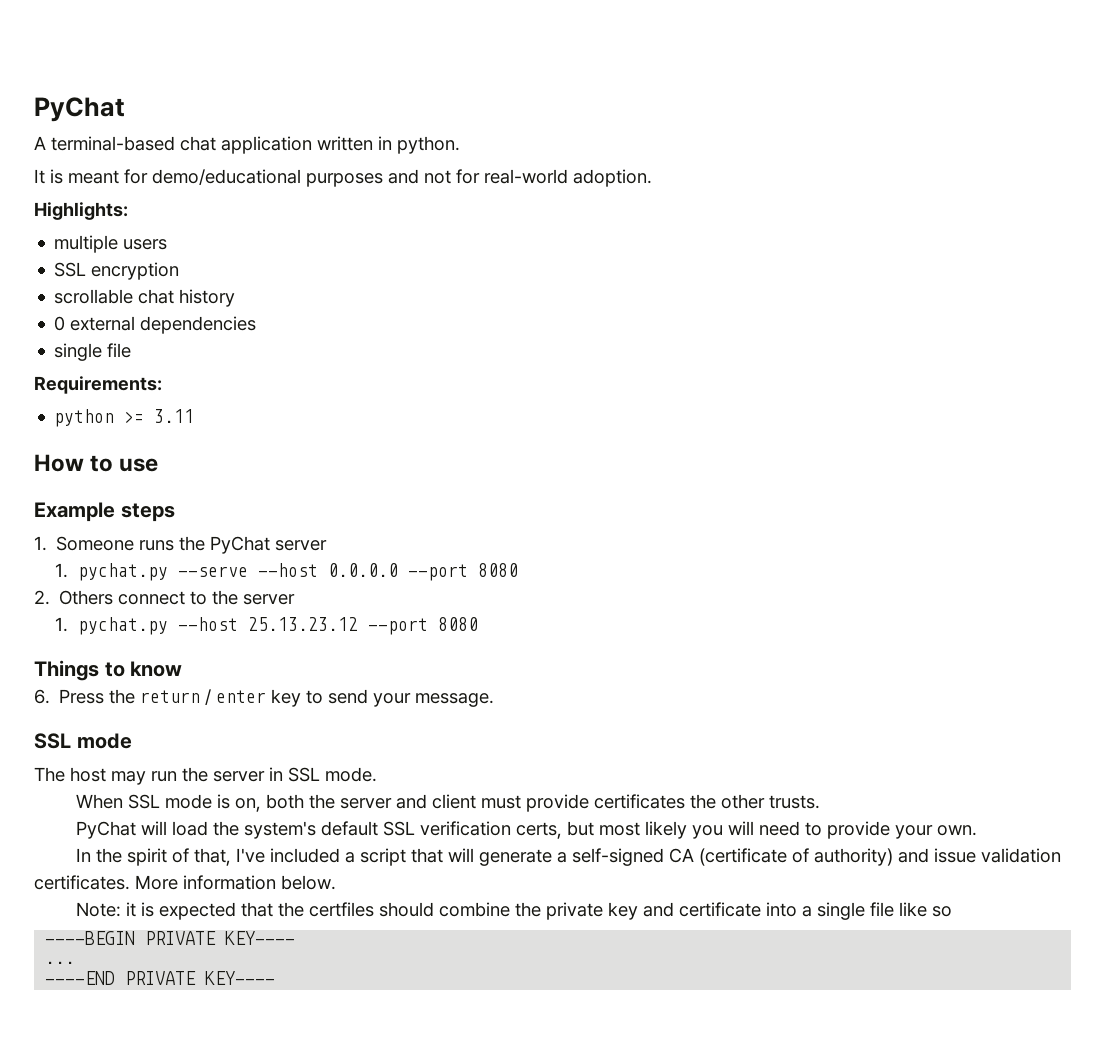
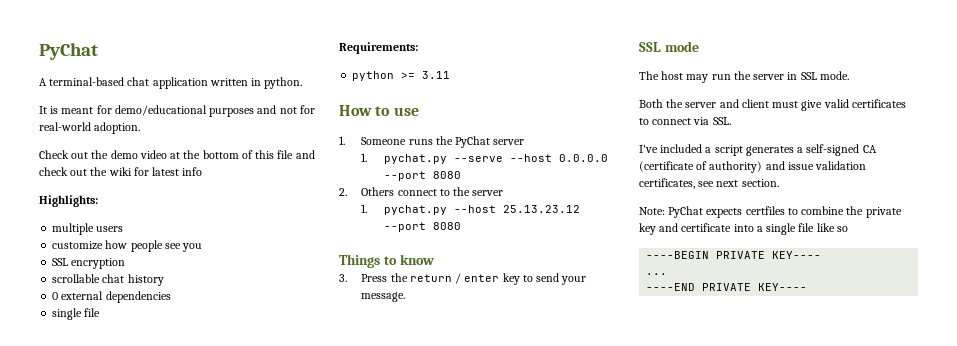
[34,202,128,220] [54,235,168,253] Highlights: // multiple users -> [39,150,315,159] [39,167,203,176] [39,195,98,207] [52,223,124,235] [52,240,203,252] Check out the demo video at the bottom of this file and check out the wiki for latest info // Highlights: // multiple users // customize how people see you
[34,502,175,522] // Example steps -> (419, 111) none
[34,689,50,704] 6. -> [339,274,347,282] 3.
[76,794,305,812] When SSL mode is on, both -> [639,99,663,108] Both
[526,794,821,812] [76,821,978,839] [76,848,232,866] provide certificates the other trusts. // PyChat will load the system's default SSL verification certs, but most likely you will need to provide your own. // In the spirit of that, -> [801,99,906,111] [639,117,731,125] give valid certificates to connect via SSL. //
[411,848,553,866] that will generate -> [745,146,794,156] generates
[34,875,336,890] [76,902,435,920] certificates. More information below. // Note: it is expected that the certfiles should -> [639,178,779,189] [639,206,798,218] certificates, see next section. // Note: PyChat expects certfiles to

